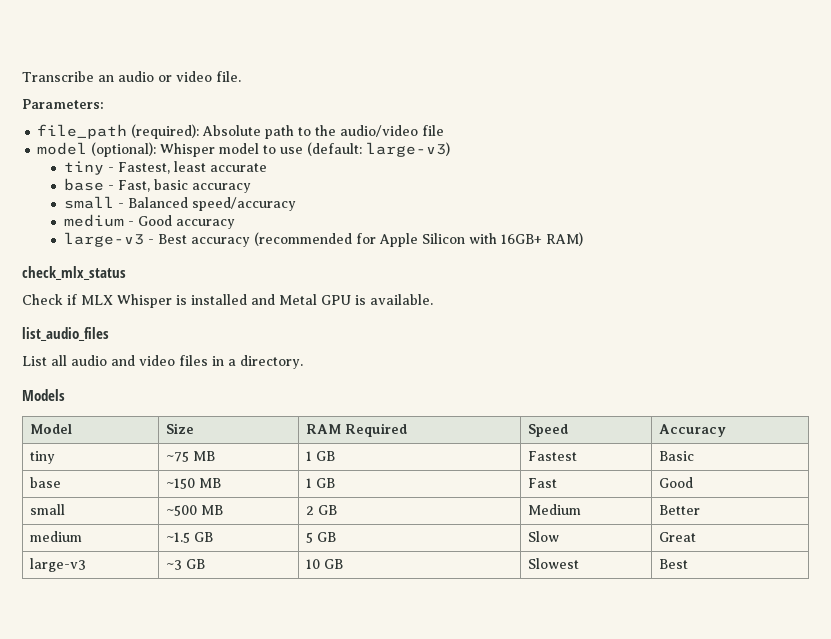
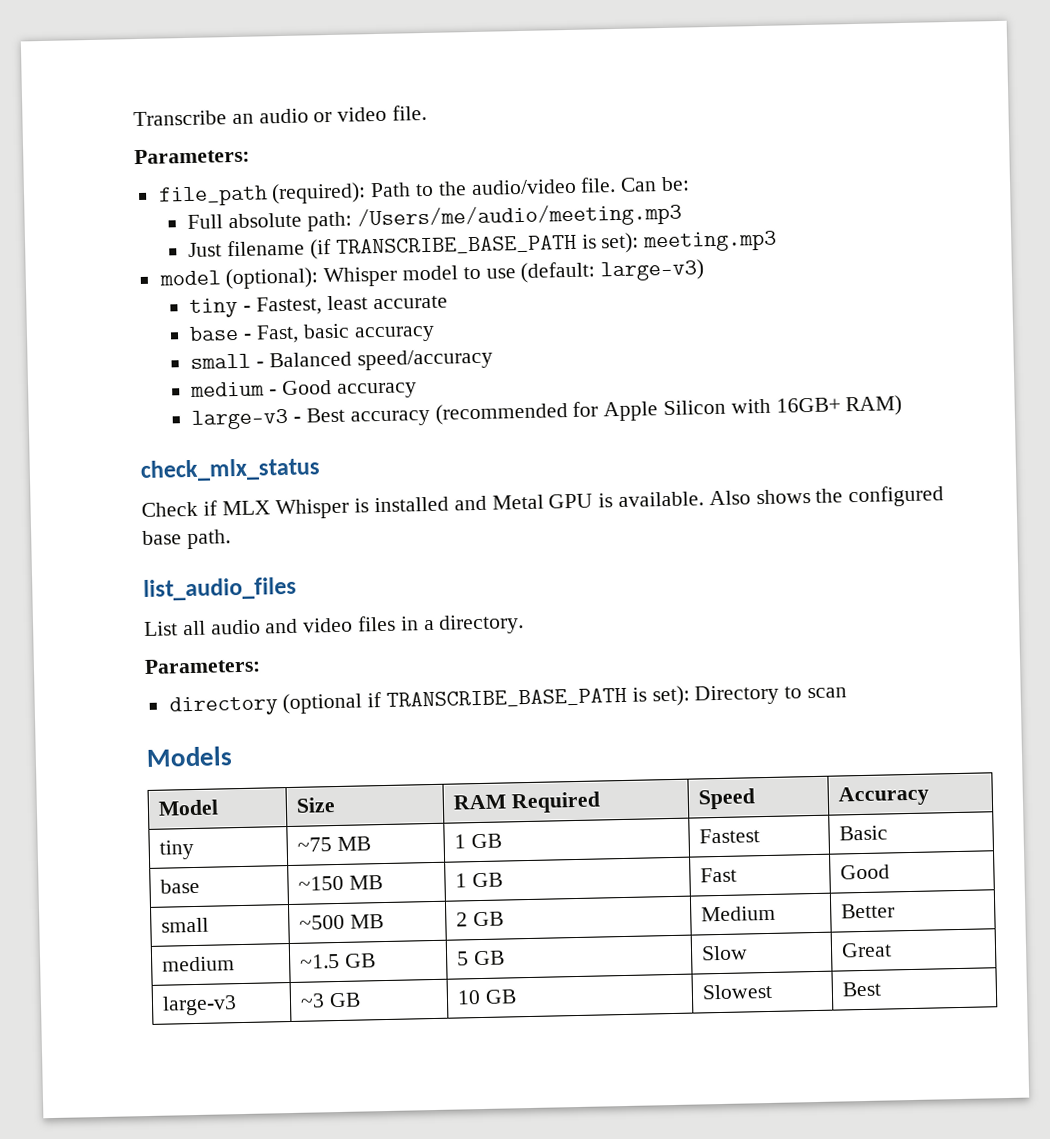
[202,125,295,139] Absolute path -> [370,182,412,198] Path
[422,125,445,136] file -> [580,176,691,193] [187,202,682,232] [188,230,778,260] file. Can be: // Full absolute path: /Users/me/audio/meeting.mp3 // Just filename (if TRANSCRIBE_BASE_PATH is set): meeting.mp3
(433, 299) none -> [708,485,945,508] [142,529,231,550] Also shows the configured base path.
(303, 362) none -> [144,657,261,674] [168,684,848,717] // Parameters: // directory (optional if TRANSCRIBE_BASE_PATH is set): Directory to scan

